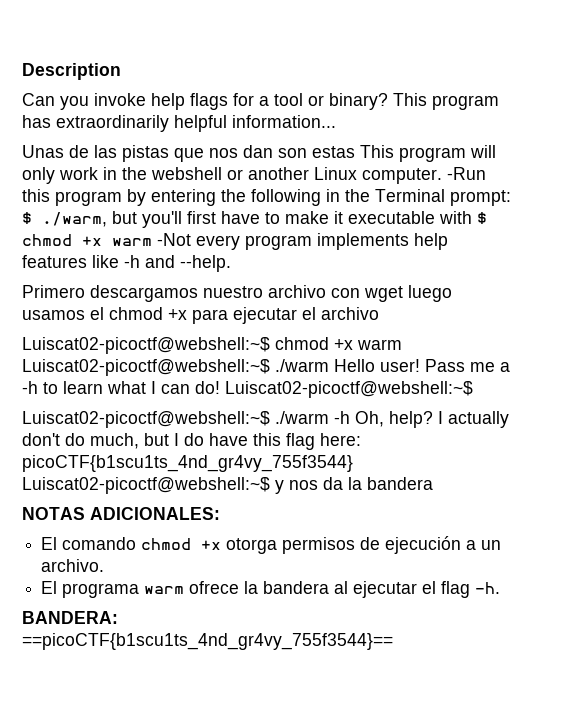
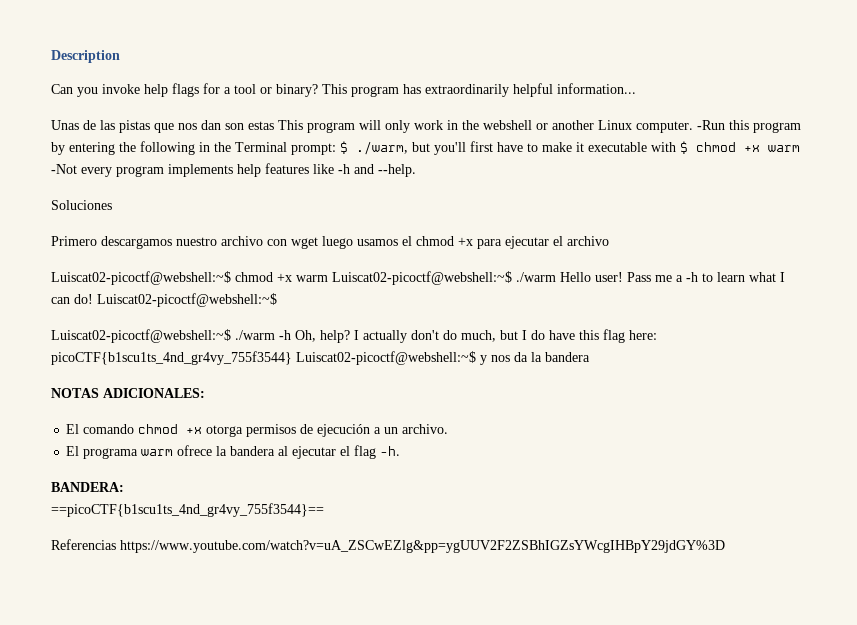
(231, 263) none -> [51,200,112,210] // Soluciones
(393, 641) none -> [51,539,725,553] // Referencias https://www.youtube.com/watch?v=uA_ZSCwEZlg&pp=ygUUV2F2ZSBhIGZsYWcgIHBpY29jdGY%3D

